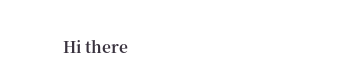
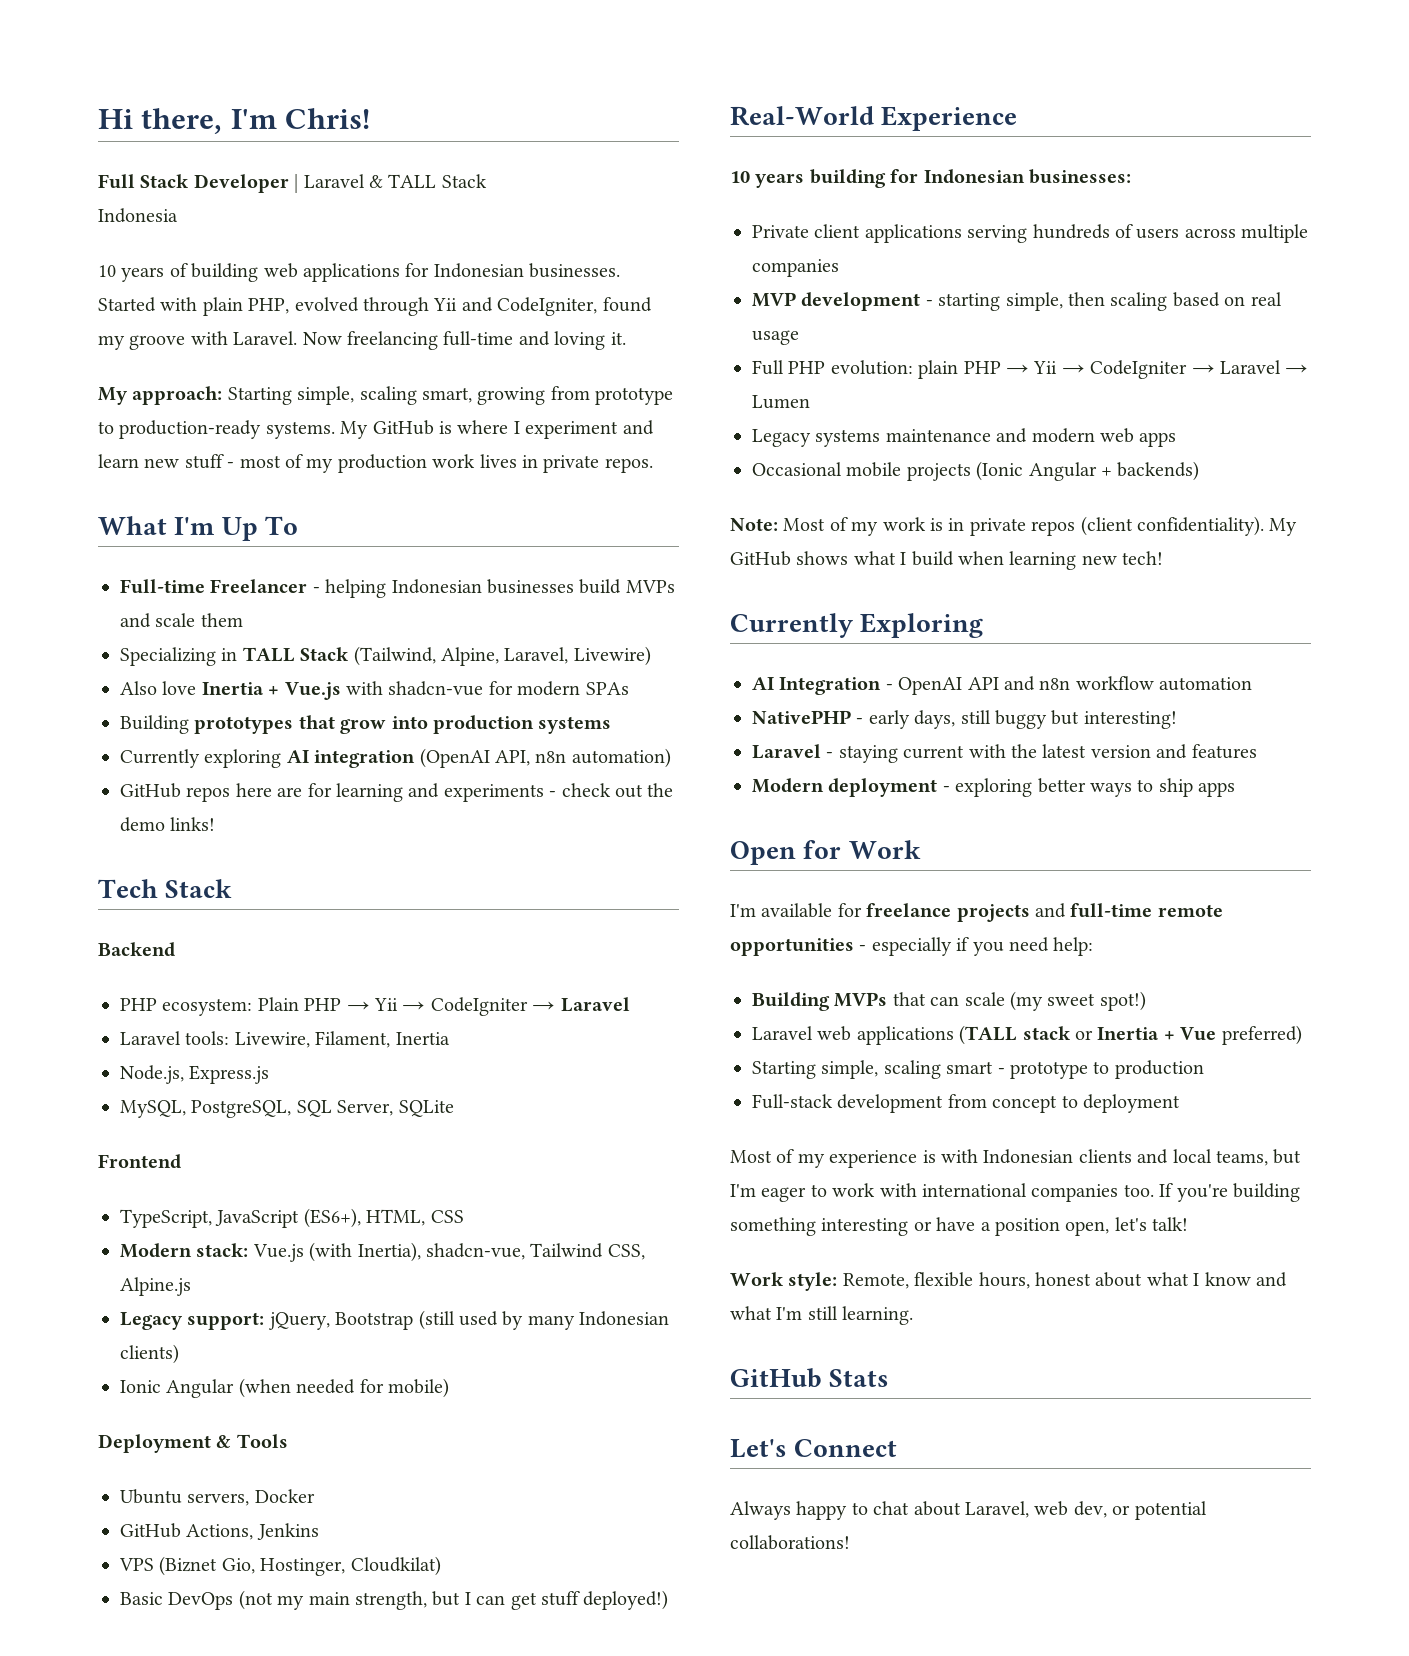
[85,39,129,53] there -> [141,108,371,134] [98,174,487,193] [98,208,178,223] [98,263,621,282] [98,297,652,316] [98,331,626,350] [98,386,674,405] [98,420,654,439] [98,454,653,473] [98,516,298,541] [120,579,675,598] [120,613,243,628] [120,646,651,666] [120,681,629,700] [120,715,612,734] [120,748,671,768] [120,783,674,802] [120,817,216,832] [98,879,233,898] [98,942,175,957] [120,997,630,1016] [120,1031,450,1048] [120,1065,270,1084] [120,1100,454,1118] [98,1154,181,1169] [120,1208,464,1228] [120,1242,645,1262] [120,1277,191,1296] [120,1310,670,1330] [120,1344,179,1364] [120,1378,449,1398] [98,1434,288,1453] [120,1489,315,1506] [120,1523,319,1540] [119,1556,441,1576] [120,1590,669,1610] [730,106,1018,131] [730,169,1131,188] [752,224,1309,243] [752,259,839,277] [752,292,1282,311] [752,330,799,345] [752,360,1309,379] [752,395,810,409] [752,428,1177,447] [752,461,1200,481] [730,516,1298,536] [730,551,1164,570] [730,613,984,638] [752,676,1253,695] [752,710,1177,729] [752,744,1257,763] [752,778,1236,797] [730,840,921,865] [730,903,1223,922] [730,937,1094,956] [752,991,1146,1011] [752,1025,1302,1045] [752,1060,1204,1079] [752,1094,1180,1113] [730,1149,1302,1168] [730,1183,1300,1202] [730,1217,1189,1236] [730,1272,1287,1291] [730,1306,914,1325] [730,1368,890,1388] [730,1439,898,1458] [730,1501,1207,1520] [730,1535,850,1550] there, I'm Chris! // Full Stack Developer | Laravel & TALL Stack // Indonesia // 10 years of building web applications for Indonesian businesses. Started with plain PHP, evolved through Yii and CodeIgniter, found my groove with Laravel. Now freelancing full-time and loving it. // My approach: Starting simple, scaling smart, growing from prototype to production-ready systems. My GitHub is where I experiment and learn new stuff - most of my production work lives in private repos. // What I'm Up To // Full-time Freelancer - helping Indonesian businesses build MVPs and scale them // Specializing in TALL Stack (Tailwind, Alpine, Laravel, Livewire) // Also love Inertia + Vue.js with shadcn-vue for modern SPAs // Building prototypes that grow into production systems // Currently exploring AI integration (OpenAI API, n8n automation) // GitHub repos here are for learning and experiments - check out the demo links! // Tech Stack // Backend // PHP ecosystem: Plain PHP → Yii → CodeIgniter → Laravel // Laravel tools: Livewire, Filament, Inertia // Node.js, Express.js // MySQL, PostgreSQL, SQL Server, SQLite // Frontend // TypeScript, JavaScript (ES6+), HTML, CSS // Modern stack: Vue.js (with Inertia), shadcn-vue, Tailwind CSS, Alpine.js // Legacy support: jQuery, Bootstrap (still used by many Indonesian clients) // Ionic Angular (when needed for mobile) // Deployment & Tools // Ubuntu servers, Docker // GitHub Actions, Jenkins // VPS (Biznet Gio, Hostinger, Cloudkilat) // Basic DevOps (not my main strength, but I can get stuff deployed!) // Real-World Experience // 10 years building for Indonesian businesses: // Private client applications serving hundreds of users across multiple companies // MVP development - starting simple, then scaling based on real usage // Full PHP evolution: plain PHP → Yii → CodeIgniter → Laravel → Lumen // Legacy systems maintenance and modern web apps // Occasional mobile projects (Ionic Angular + backends) // Note: Most of my work is in private repos (client confidentiality). My GitHub shows what I build when learning new tech! // Currently Exploring // AI Integration - OpenAI API and n8n workflow automation // NativePHP - early days, still buggy but interesting! // Laravel - staying current with the latest version and features // Modern deployment - exploring better ways to ship apps // Open for Work // I'm available for freelance projects and full-time remote opportunities - especially if you need help: // Building MVPs that can scale (my sweet spot!) // Laravel web applications (TALL stack or Inertia + Vue preferred) // Starting simple, scaling smart - prototype to production // Full-stack development from concept to deployment // Most of my experience is with Indonesian clients and local teams, but I'm eager to work with international companies too. If you're building something interesting or have a position open, let's talk! // Work style: Remote, flexible hours, honest about what I know and what I'm still learning. // GitHub Stats // Let's Connect // Always happy to chat about Laravel, web dev, or potential collaborations!

